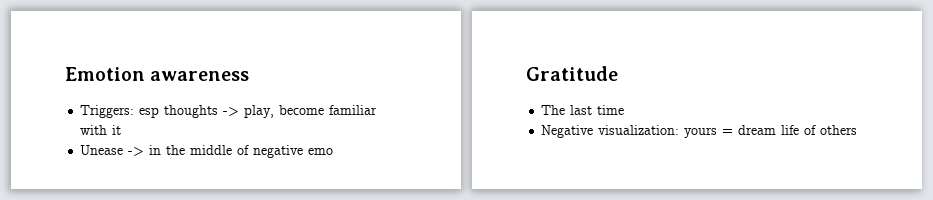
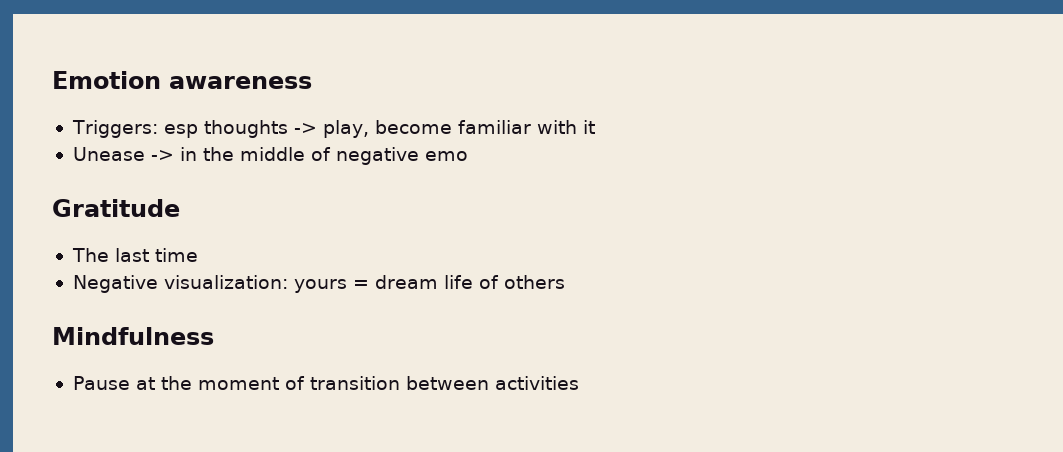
(858, 130) none -> [52,327,214,345] [72,376,579,390] // Mindfulness // Pause at the moment of transition between activities

